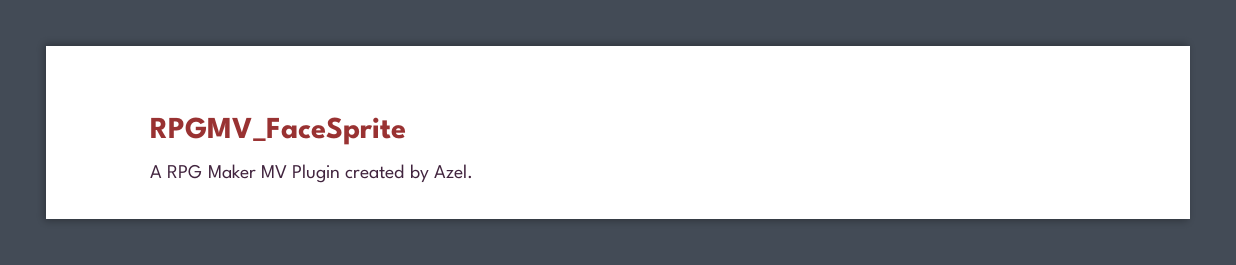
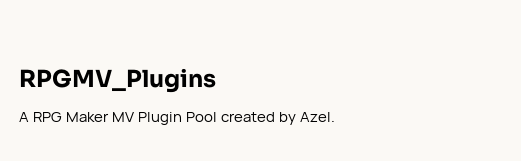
[150,117,406,145] RPGMV_FaceSprite -> [19,68,216,93] RPGMV_Plugins
(341, 173) none -> [186,112,218,122] Pool

